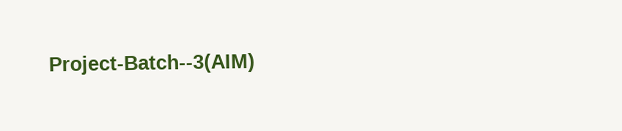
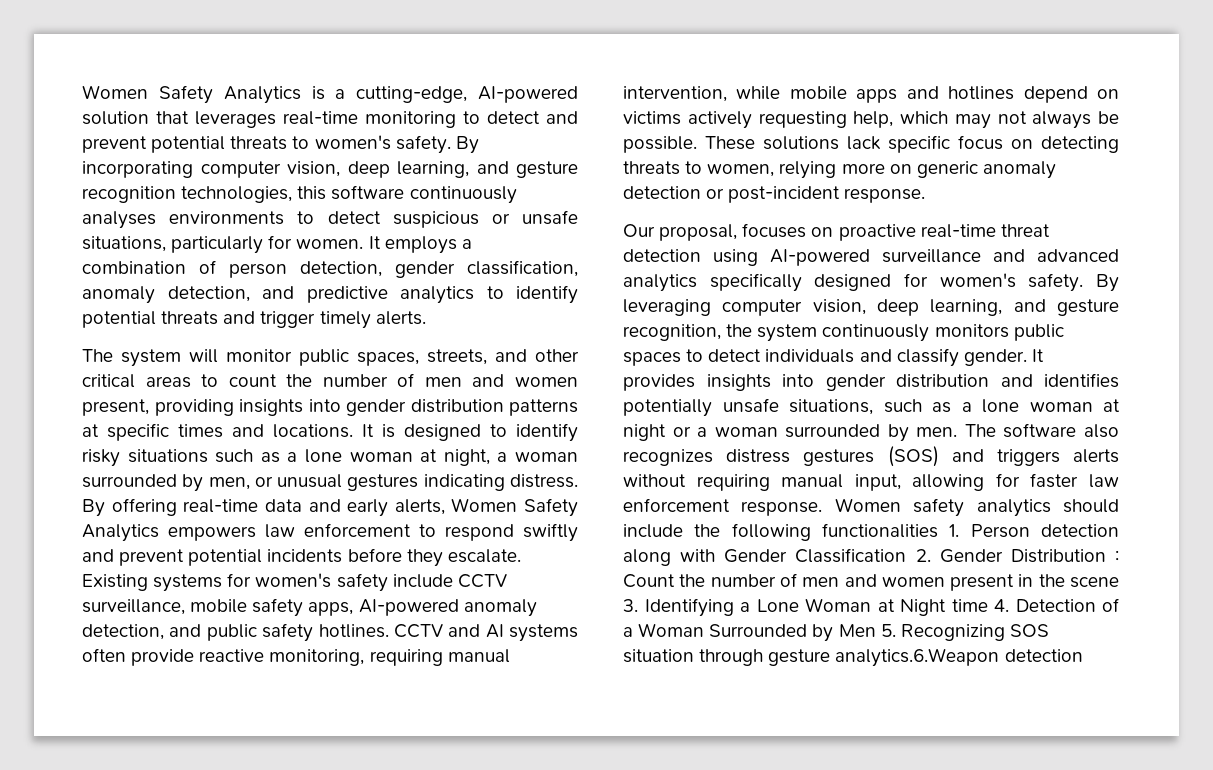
[48,52,256,76] Project-Batch--3(AIM) -> [82,85,578,104] [82,111,578,128] [82,135,479,154] [82,161,578,178] [82,185,517,204] [82,210,579,229] [82,235,472,254] [82,260,578,278] [82,285,578,304] [82,311,426,329] [82,349,579,367] [82,373,578,388] [82,399,578,416] [82,423,578,442] [82,449,579,467] [82,474,578,492] [82,498,578,517] [82,523,578,542] [82,548,521,567] [82,573,507,592] [82,598,537,617] [82,623,578,642] [82,648,510,666] [623,86,1119,103] [623,111,1119,129] [623,135,1119,153] [623,161,1056,179] [623,186,926,203] [623,223,1050,241] [623,249,1119,266] [623,273,1119,292] [623,299,1119,316] [623,324,1064,342] [623,348,1044,367] [623,373,1119,391] [623,398,1120,417] [623,423,1119,442] [623,446,1119,467] [623,473,1119,491] [623,498,1119,517] [623,523,1119,541] [623,548,1119,566] [623,573,1119,591] [623,598,1119,617] [623,623,1049,642] [623,648,1083,667] Women Safety Analytics is a cutting-edge, AI-powered solution that leverages real-time monitoring to detect and prevent potential threats to women's safety. By incorporating computer vision, deep learning, and gesture recognition technologies, this software continuously analyses environments to detect suspicious or unsafe situations, particularly for women. It employs a combination of person detection, gender classification, anomaly detection, and predictive analytics to identify potential threats and trigger timely alerts. // The system will monitor public spaces, streets, and other critical areas to count the number of men and women present, providing insights into gender distribution patterns at specific times and locations. It is designed to identify risky situations such as a lone woman at night, a woman surrounded by men, or unusual gestures indicating distress. By offering real-time data and early alerts, Women Safety Analytics empowers law enforcement to respond swiftly and prevent potential incidents before they escalate. Existing systems for women's safety include CCTV surveillance, mobile safety apps, AI-powered anomaly detection, and public safety hotlines. CCTV and AI systems often provide reactive monitoring, requiring manual intervention, while mobile apps and hotlines depend on victims actively requesting help, which may not always be possible. These solutions lack specific focus on detecting threats to women, relying more on generic anomaly detection or post-incident response. // Our proposal, focuses on proactive real-time threat detection using AI-powered surveillance and advanced analytics specifically designed for women's safety. By leveraging computer vision, deep learning, and gesture recognition, the system continuously monitors public spaces to detect individuals and classify gender. It provides insights into gender distribution and identifies potentially unsafe situations, such as a lone woman at night or a woman surrounded by men. The software also recognizes distress gestures (SOS) and triggers alerts without requiring manual input, allowing for faster law enforcement response. Women safety analytics should include the following functionalities 1. Person detection along with Gender Classification 2. Gender Distribution : Count the number of men and women present in the scene 3. Identifying a Lone Woman at Night time 4. Detection of a Woman Surrounded by Men 5. Recognizing SOS situation through gesture analytics.6.Weapon detection

